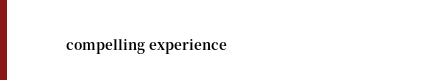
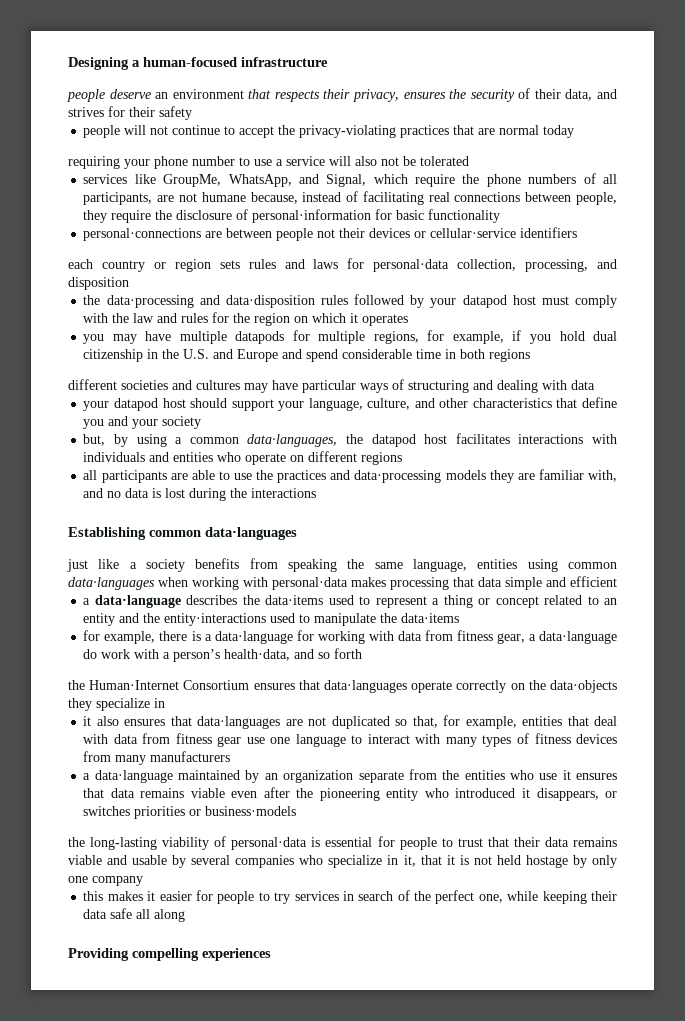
[66,39,227,54] compelling experience -> [68,57,328,70] [67,88,617,102] [68,106,192,120] [83,125,575,138] [68,156,469,169] [83,173,617,187] [83,191,618,205] [83,209,501,223] [83,227,578,241] [68,258,617,272] [68,277,129,290] [83,294,617,308] [83,312,409,326] [83,330,617,344] [83,349,531,362] [68,379,595,393] [83,397,618,411] [83,416,202,429] [83,433,618,447] [83,451,403,465] [83,469,617,483] [83,488,317,501] [68,527,297,540] [67,558,617,572] [68,576,617,590] [83,595,617,608] [83,613,460,626] [83,630,617,644] [83,648,363,662] [68,680,617,693] [68,698,165,711] [83,715,617,729] [83,733,617,747] [83,751,231,765] [83,769,618,783] [83,787,617,801] [83,806,297,819] [68,836,617,850] [68,855,617,868] [68,876,143,886] [83,890,617,904] [83,908,186,922] [68,948,271,961] Designing a human-focused infrastructure // people deserve an environment that respects their privacy, ensures the security of their data, and strives for their safety // people will not continue to accept the privacy-violating practices that are normal today // requiring your phone number to use a service will also not be tolerated // services like GroupMe, WhatsApp, and Signal, which require the phone numbers of all participants, are not humane because, instead of facilitating real connections between people, they require the disclosure of personal·information for basic functionality // personal·connections are between people not their devices or cellular·service identifiers // each country or region sets rules and laws for personal·data collection, processing, and disposition // the data·processing and data·disposition rules followed by your datapod host must comply with the law and rules for the region on which it operates // you may have multiple datapods for multiple regions, for example, if you hold dual citizenship in the U.S. and Europe and spend considerable time in both regions // different societies and cultures may have particular ways of structuring and dealing with data // your datapod host should support your language, culture, and other characteristics that define you and your society // but, by using a common data·languages, the datapod host facilitates interactions with individuals and entities who operate on different regions // all participants are able to use the practices and data·processing models they are familiar with, and no data is lost during the interactions // Establishing common data·languages // just like a society benefits from speaking the same language, entities using common data·languages when working with personal·data makes processing that data simple and efficient // a data·language describes the data·items used to represent a thing or concept related to an entity and the entity·interactions used to manipulate the data·items // for example, there is a data·language for working with data from fitness gear, a data·language do work with a person’s health·data, and so forth // the Human·Internet Consortium ensures that data·languages operate correctly on the data·objects they specialize in // it also ensures that data·languages are not duplicated so that, for example, entities that deal with data from fitness gear use one language to interact with many types of fitness devices from many manufacturers // a data·language maintained by an organization separate from the entities who use it ensures that data remains viable even after the pioneering entity who introduced it disappears, or switches priorities or business·models // the long-lasting viability of personal·data is essential for people to trust that their data remains viable and usable by several companies who specialize in it, that it is not held hostage by only one company // this makes it easier for people to try services in search of the perfect one, while keeping their data safe all along // Providing compelling experiences

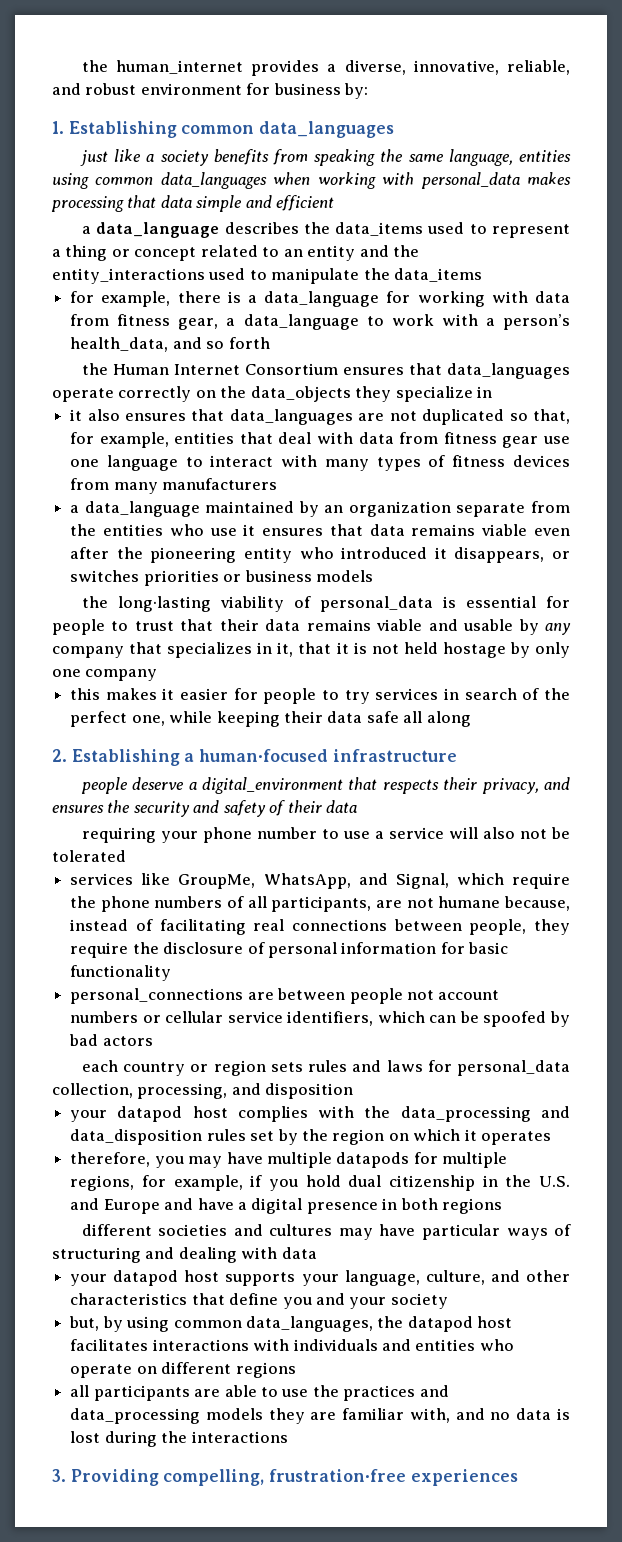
[68,57,237,70] Designing a human-focused -> [81,60,571,76] [52,83,369,99] [52,121,395,138] [79,149,571,166] [52,172,571,189] [51,195,335,212] [81,222,570,238] [52,245,420,261] [52,268,483,284] [70,291,571,307] [70,314,570,330] [70,337,270,352] [81,363,570,379] [52,386,493,402] [70,409,571,425] [70,432,570,448] [70,455,570,471] [70,478,278,494] [70,501,570,517] [70,524,571,536] [70,547,570,563] [70,570,373,586] [81,596,570,612] [52,619,571,635] [52,642,570,658] [52,669,158,681] [70,688,571,704] [70,711,471,727] [52,749,329,766] the human_internet provides a diverse, innovative, reliable, and robust environment for business by: // 1. Establishing common data_languages // just like a society benefits from speaking the same language, entities using common data_languages when working with personal_data makes processing that data simple and efficient // a data_language describes the data_items used to represent a thing or concept related to an entity and the entity_interactions used to manipulate the data_items // for example, there is a data_language for working with data from fitness gear, a data_language to work with a person’s health_data, and so forth // the Human Internet Consortium ensures that data_languages operate correctly on the data_objects they specialize in // it also ensures that data_languages are not duplicated so that, for example, entities that deal with data from fitness gear use one language to interact with many types of fitness devices from many manufacturers // a data_language maintained by an organization separate from the entities who use it ensures that data remains viable even after the pioneering entity who introduced it disappears, or switches priorities or business models // the long·lasting viability of personal_data is essential for people to trust that their data remains viable and usable by any company that specializes in it, that it is not held hostage by only one company // this makes it easier for people to try services in search of the perfect one, while keeping their data safe all along // 2. Establishing a human·focused
[155,89,244,99] an environment -> [188,777,344,794] a digital_environment
(399, 95) none -> [544,777,571,790] and
[518,88,617,101] [68,106,192,120] [83,125,575,138] of their data, and strives for their safety // people will not continue to accept the privacy-violating practices that are normal today -> [193,800,358,817] and safety of their data
[252,209,372,223] personal·information -> [267,942,437,958] personal information
[83,228,202,241] personal·connections -> [70,988,244,1004] personal_connections
[339,227,578,238] their devices or cellular·service identifiers -> [438,990,500,1000] [70,1011,570,1027] [69,1034,153,1046] account numbers or cellular service identifiers, which can be spoofed by bad actors
[373,259,450,272] personal·data -> [457,1060,570,1076] personal_data
[83,294,617,308] [83,312,230,323] the data·processing and data·disposition rules followed by your datapod host must comply with the law and rules for -> [70,1106,570,1122] [70,1129,298,1145] your datapod host complies with the data_processing and data_disposition rules set by
(409, 320) none -> [70,1152,151,1167] therefore,
[306,349,442,362] spend considerable time -> [197,1198,378,1214] have a digital presence
[190,398,274,411] should support -> [225,1272,296,1286] supports
[175,434,338,447] a common data·languages, -> [173,1316,373,1332] common data_languages,
[354,470,442,483] data·processing -> [70,1408,201,1424] data_processing
[68,527,297,540] [67,558,617,572] [68,576,617,590] [83,595,617,608] [83,613,460,626] [83,630,617,644] [83,648,363,662] [68,680,617,693] [68,698,165,711] [83,715,617,729] [83,733,617,747] [83,751,231,765] [83,769,618,783] [83,787,617,801] [83,806,297,819] [68,836,617,850] [68,855,617,868] [68,876,143,886] [83,890,617,904] [83,908,186,922] [68,948,199,961] Establishing common data·languages // just like a society benefits from speaking the same language, entities using common data·languages when working with personal·data makes processing that data simple and efficient // a data·language describes the data·items used to represent a thing or concept related to an entity and the entity·interactions used to manipulate the data·items // for example, there is a data·language for working with data from fitness gear, a data·language do work with a person’s health·data, and so forth // the Human·Internet Consortium ensures that data·languages operate correctly on the data·objects they specialize in // it also ensures that data·languages are not duplicated so that, for example, entities that deal with data from fitness gear use one language to interact with many types of fitness devices from many manufacturers // a data·language maintained by an organization separate from the entities who use it ensures that data remains viable even after the pioneering entity who introduced it disappears, or switches priorities or business·models // the long-lasting viability of personal·data is essential for people to trust that their data remains viable and usable by several companies who specialize in it, that it is not held hostage by only one company // this makes it easier for people to try services in search of the perfect one, while keeping their data safe all along // Providing compelling -> [52,1469,407,1486] 3. Providing compelling, frustration·free

